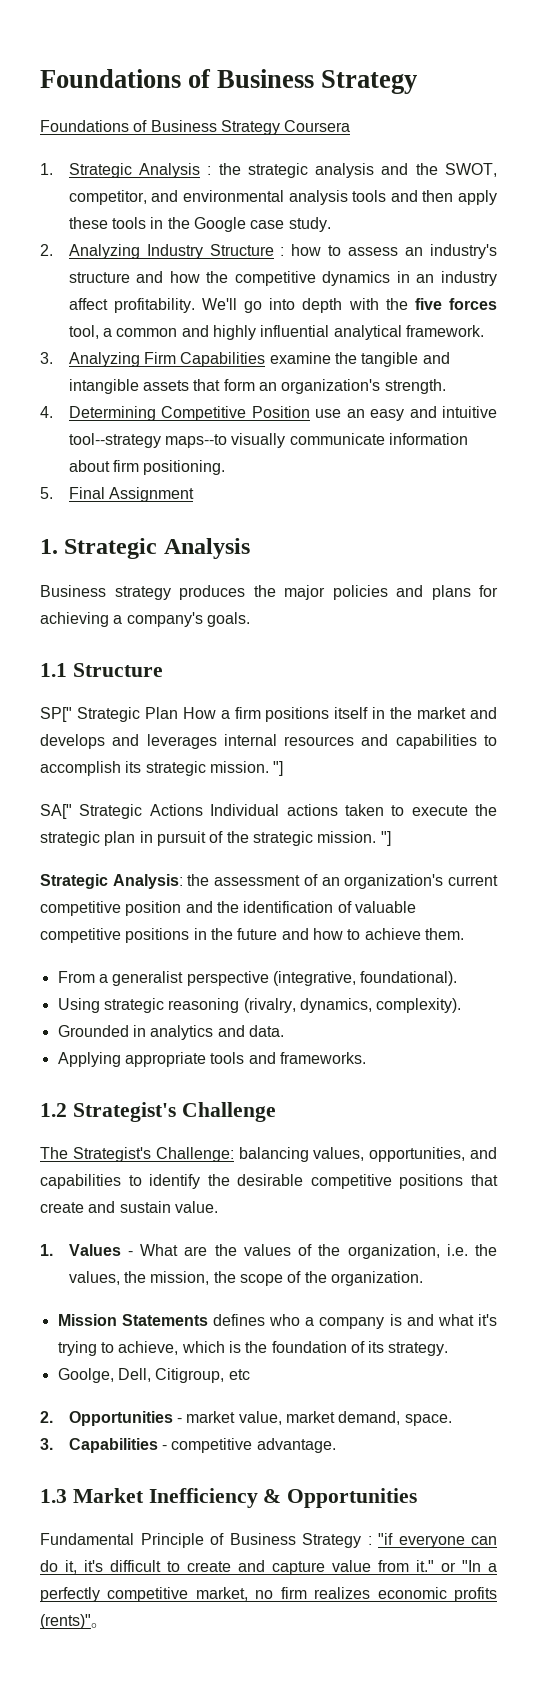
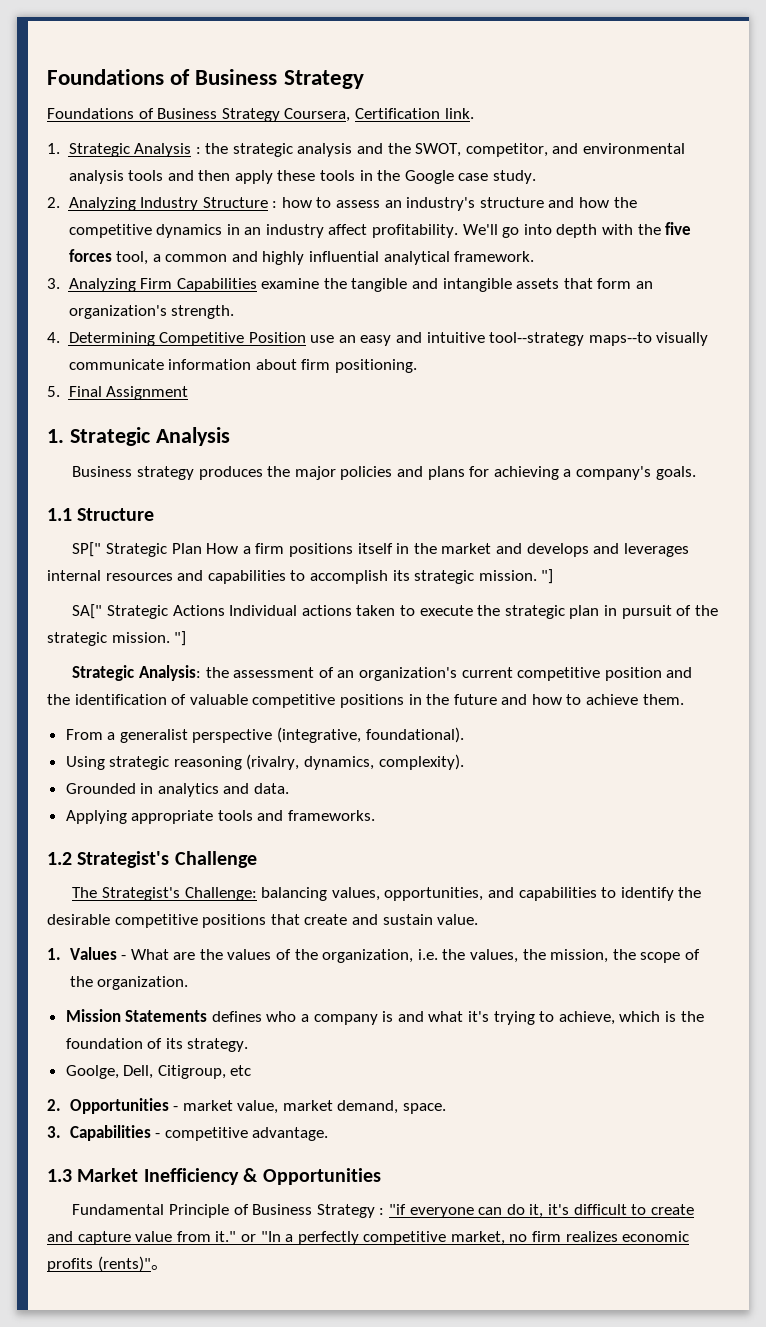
[284,120,351,132] Coursera -> [284,108,474,122] Coursera, Certification link.

